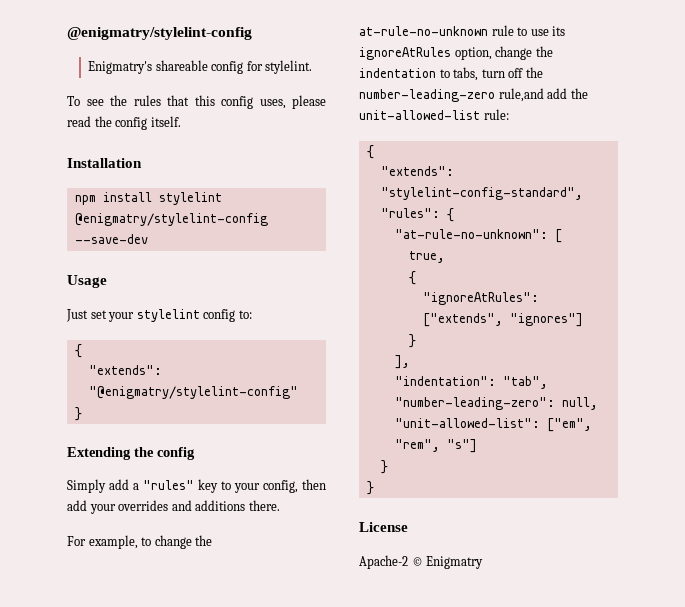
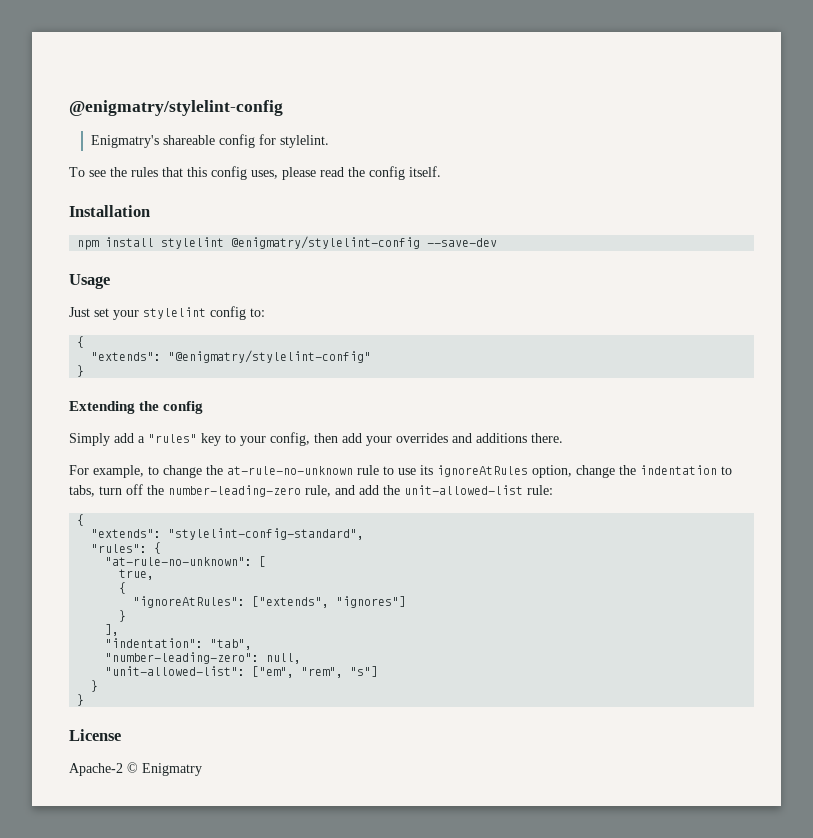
[498,88,544,102] rule,and -> [305,485,355,497] rule, and

